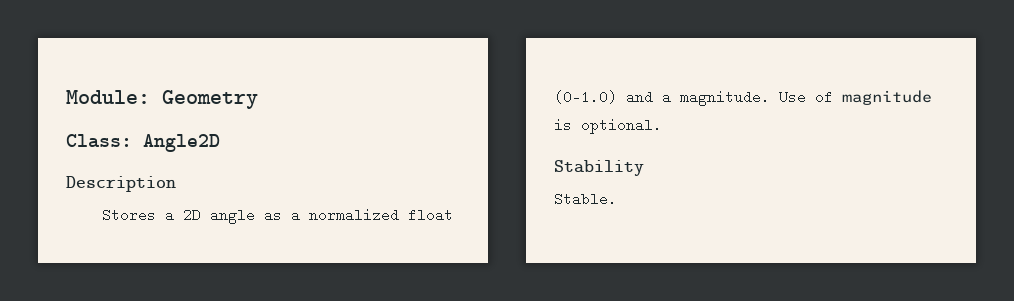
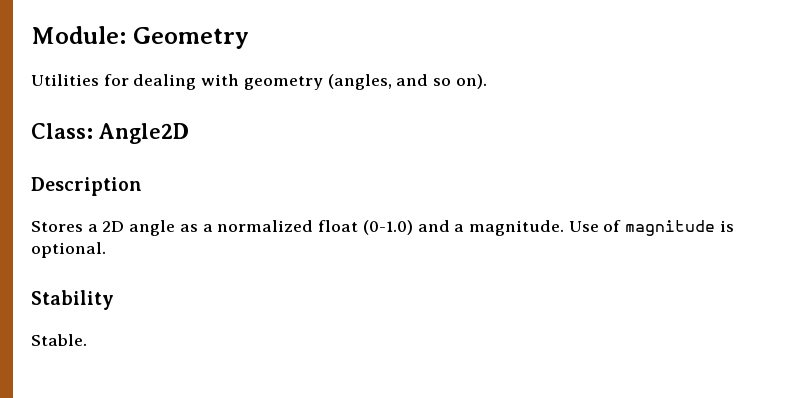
(258, 99) none -> [31,74,487,90] // Utilities for dealing with geometry (angles, and so on).

